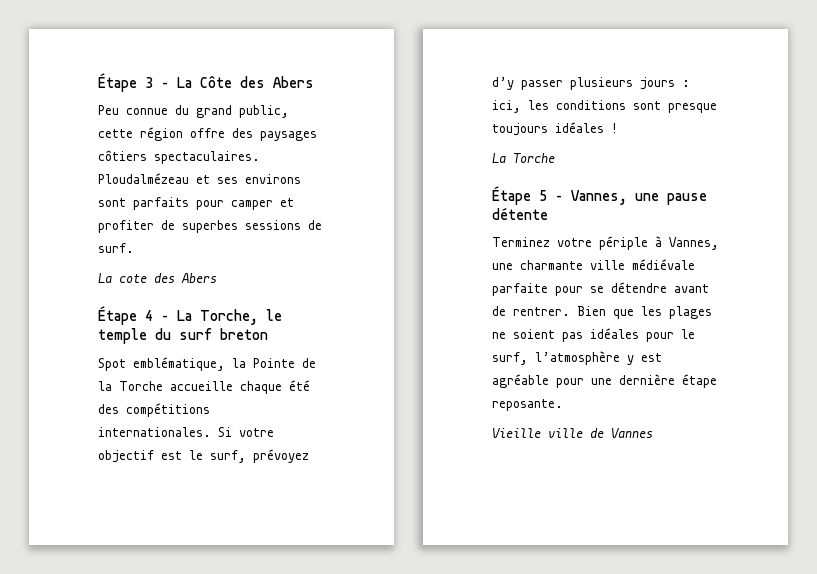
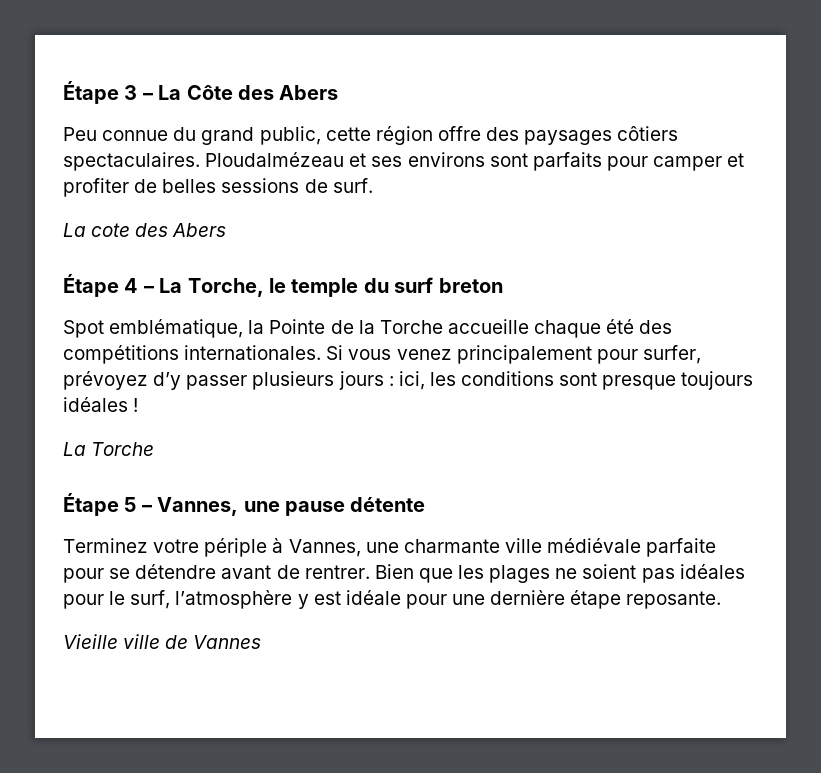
[182,220,238,233] superbes -> [162,179,217,193] belles
[239,428,274,437] [98,450,246,463] votre objectif est le surf, -> [348,345,701,364] vous venez principalement pour surfer,
[492,374,549,388] agréable -> [345,590,401,605] idéale

